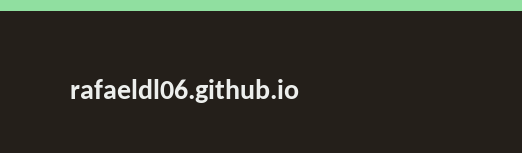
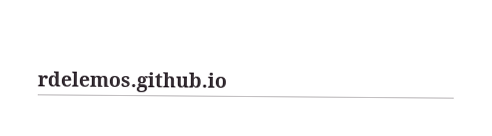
[70,79,299,103] rafaeldl06.github.io -> [37,71,227,93] rdelemos.github.io

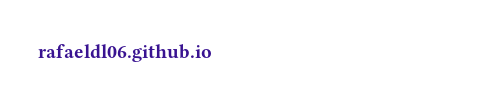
[37,71,227,93] rdelemos.github.io -> [38,44,212,62] rafaeldl06.github.io

